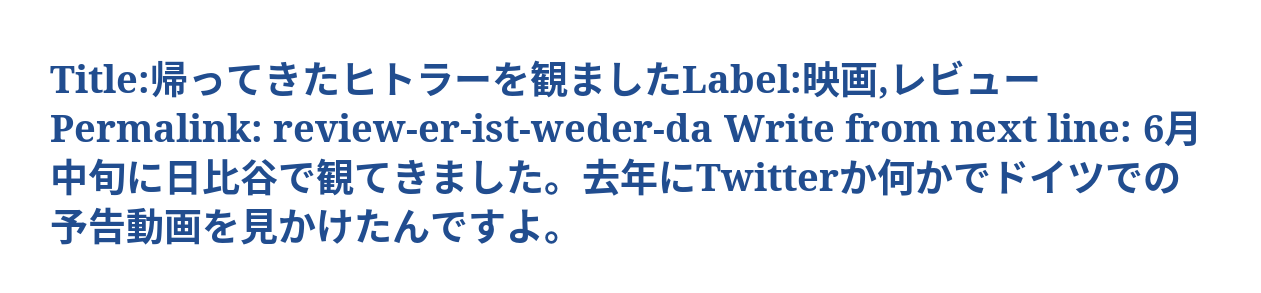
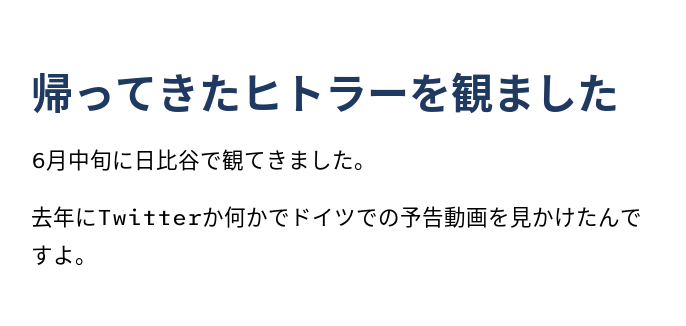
[50,64,150,93] Title: -> (31, 93) none
[682,60,1041,99] [50,113,1133,142] Label:映画,レビューPermalink: review-er-ist-weder-da Write from next line: -> (619, 93) //
(582, 188) none -> (376, 167) //

